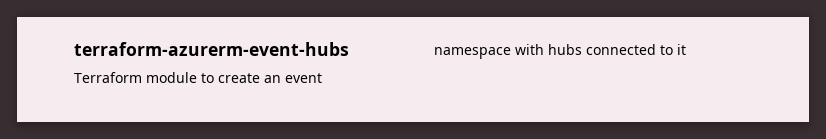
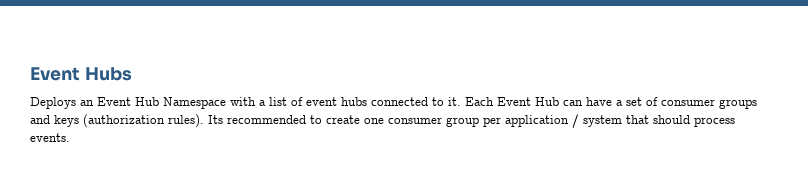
[74,42,349,56] [74,72,322,83] [434,44,686,59] terraform-azurerm-event-hubs // Terraform module to create an event namespace with hubs connected to it -> [30,67,132,81] [30,97,757,109] [30,114,735,128] [30,133,70,142] Event Hubs // Deploys an Event Hub Namespace with a list of event hubs connected to it. Each Event Hub can have a set of consumer groups and keys (authorization rules). Its recommended to create one consumer group per application / system that should process events.

